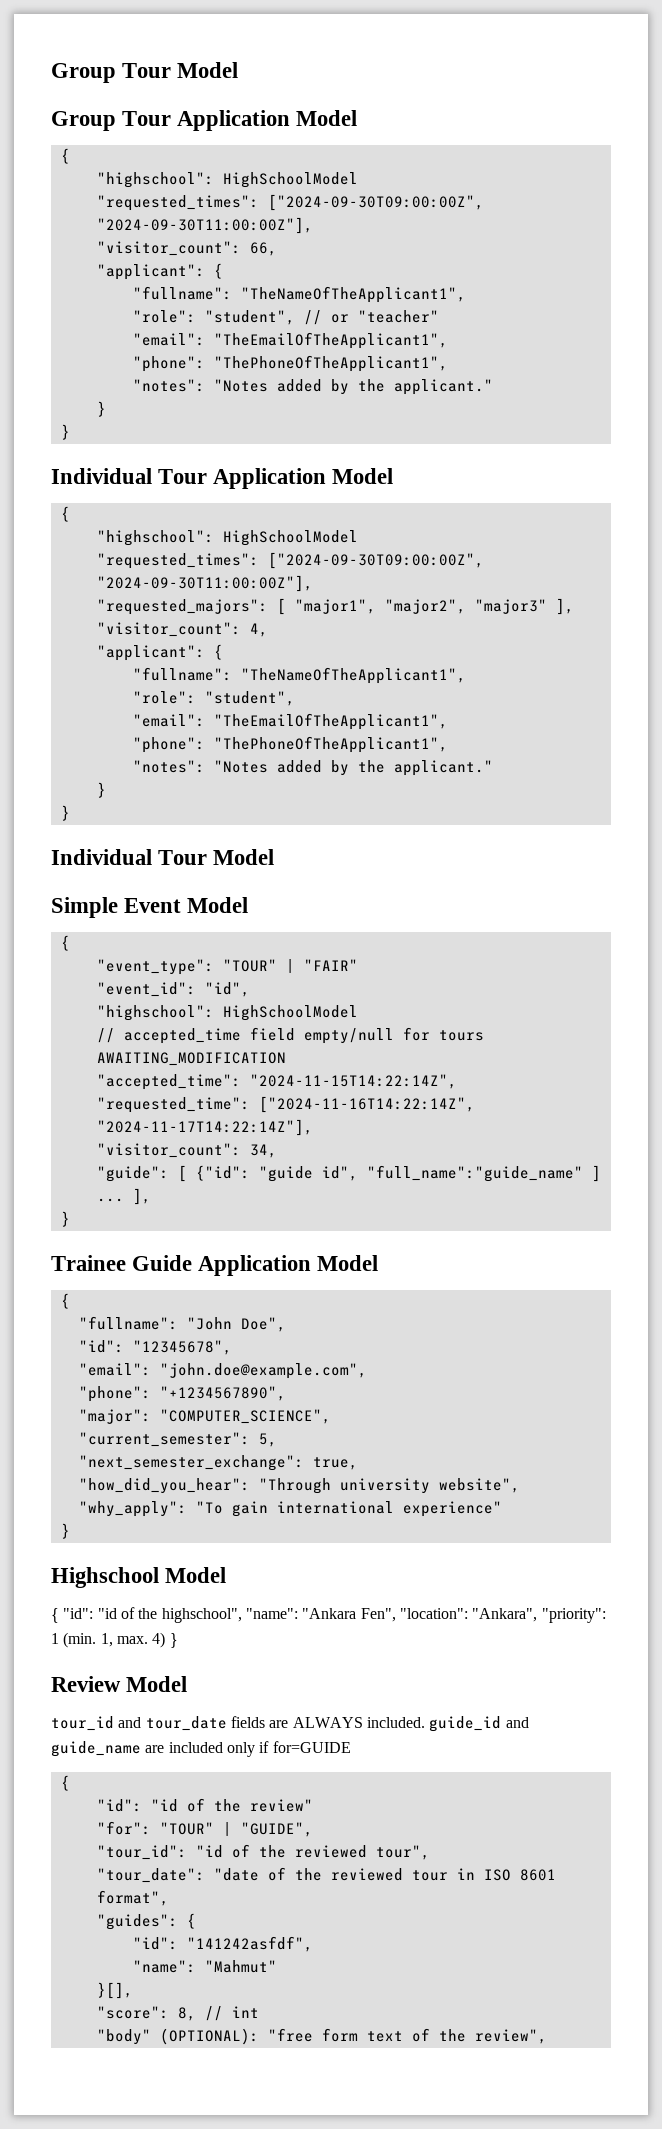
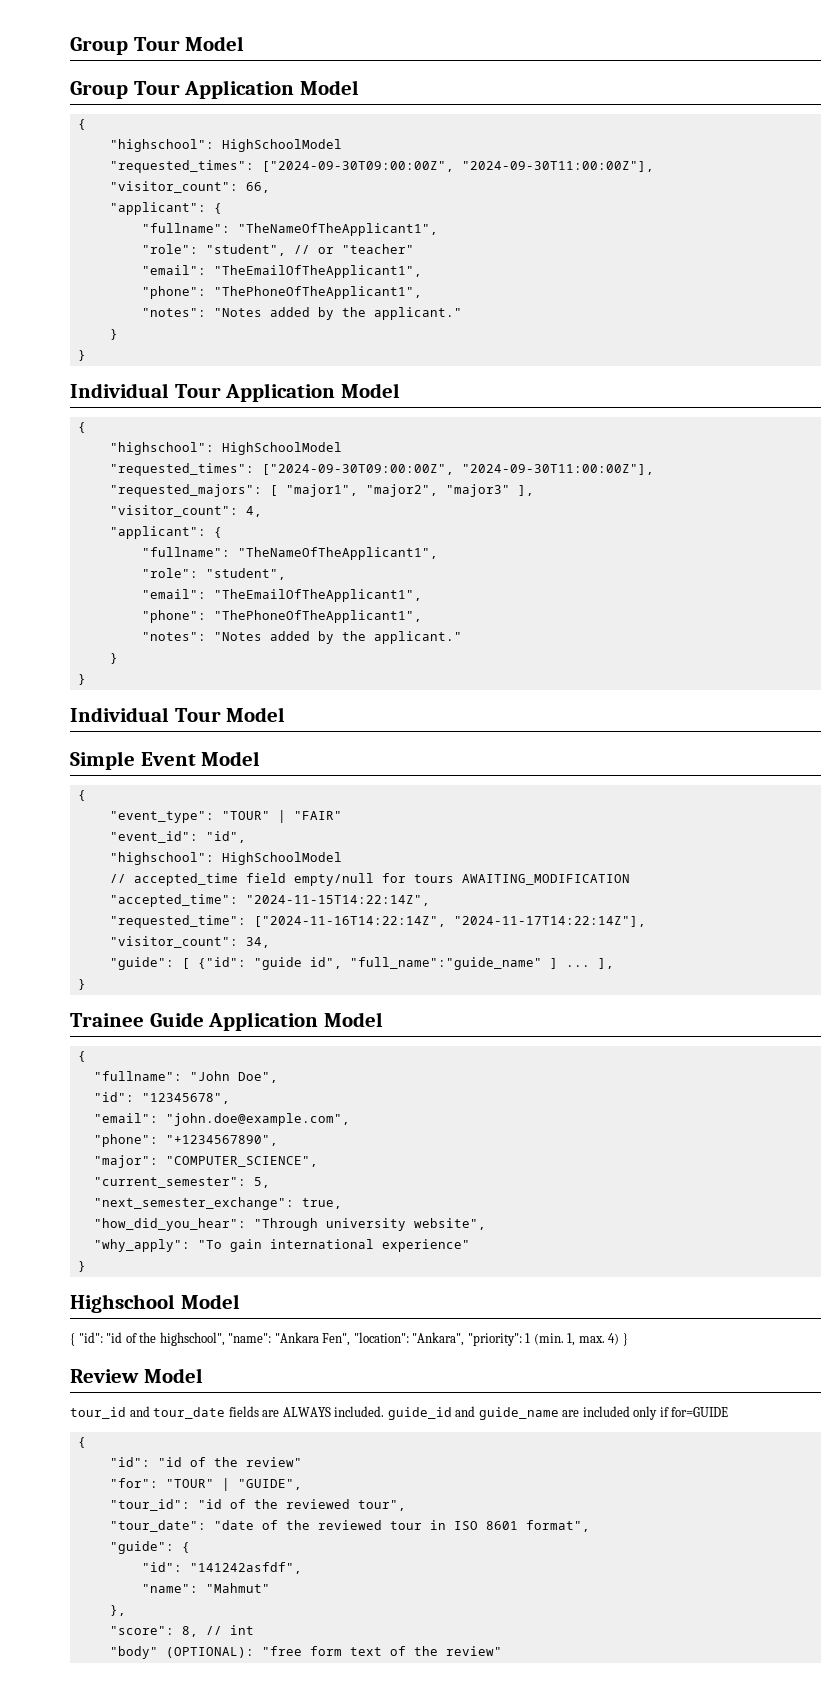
[96,1914,178,1930] "guides": -> [109,1541,174,1554] "guide":
[96,1982,133,1999] }[], -> [109,1605,126,1616] },
[474,2029,547,2044] review", -> [445,1646,502,1656] review"

